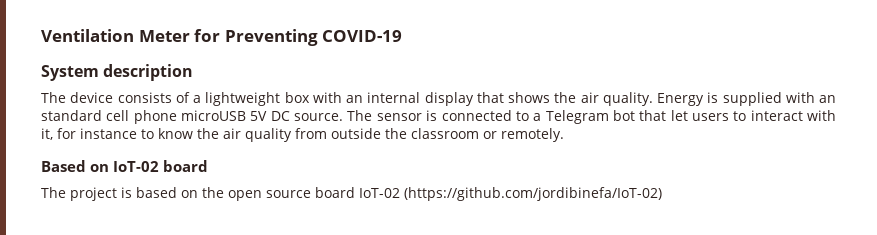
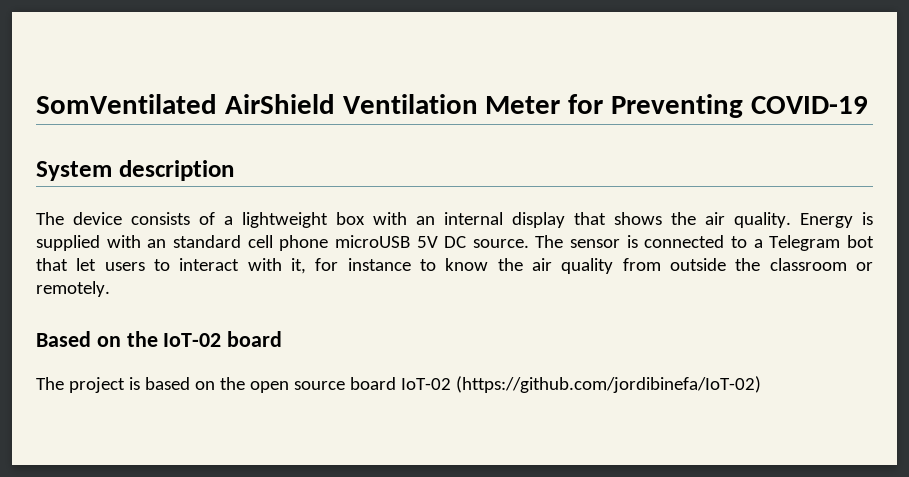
(41, 35) none -> [36,94,335,114] SomVentilated AirShield
(109, 168) none -> [126,331,158,347] the

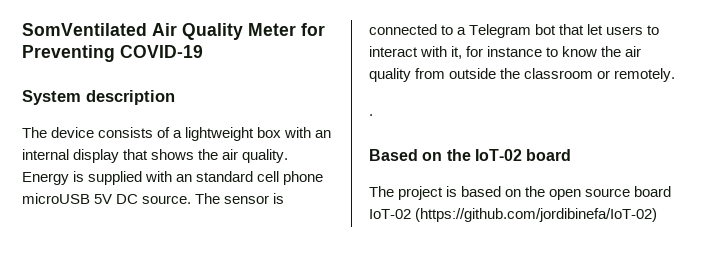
[224,94,478,114] AirShield Ventilation -> [152,23,243,40] Air Quality
(110, 289) none -> [369,114,373,116] // .

